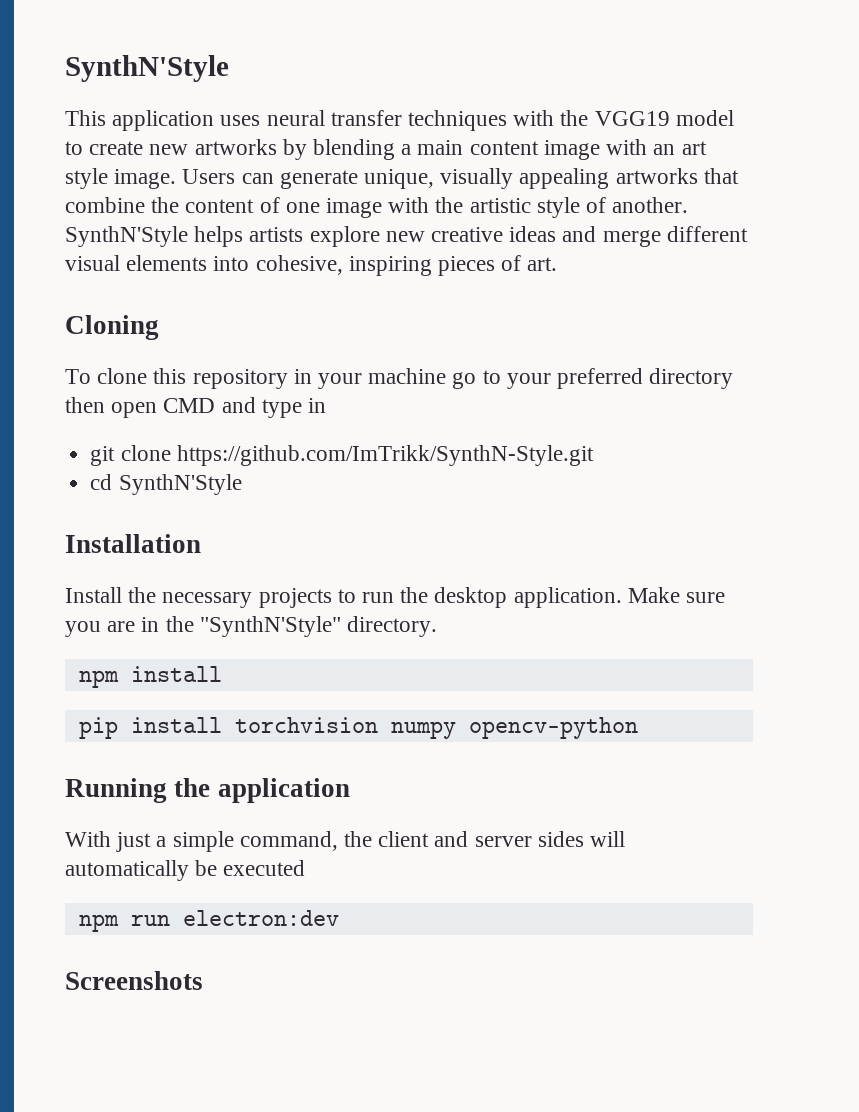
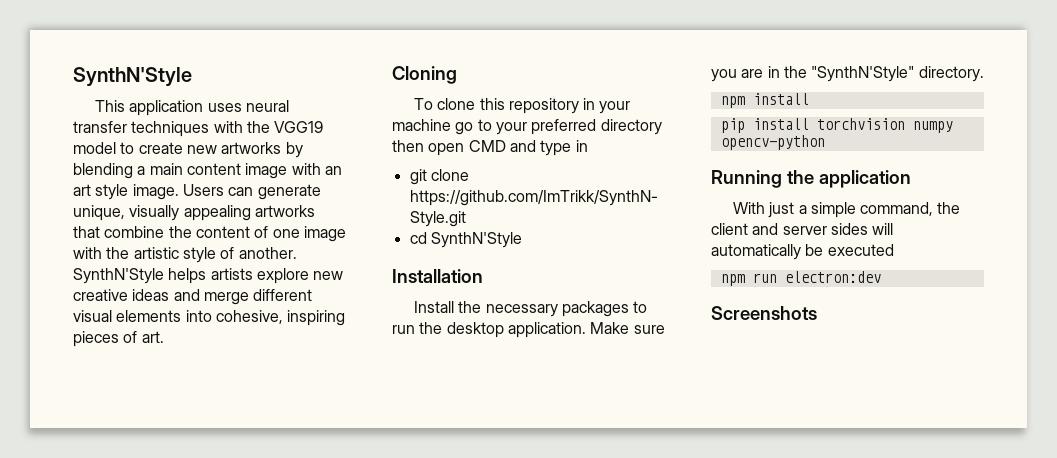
[258,588,332,608] projects -> [561,301,629,317] packages

